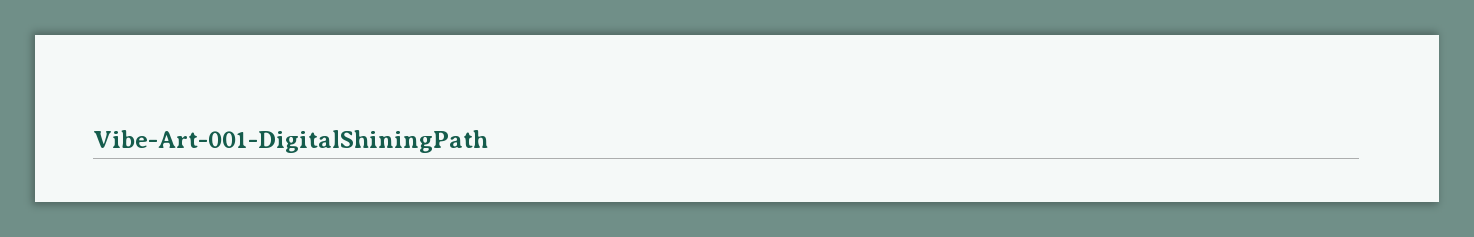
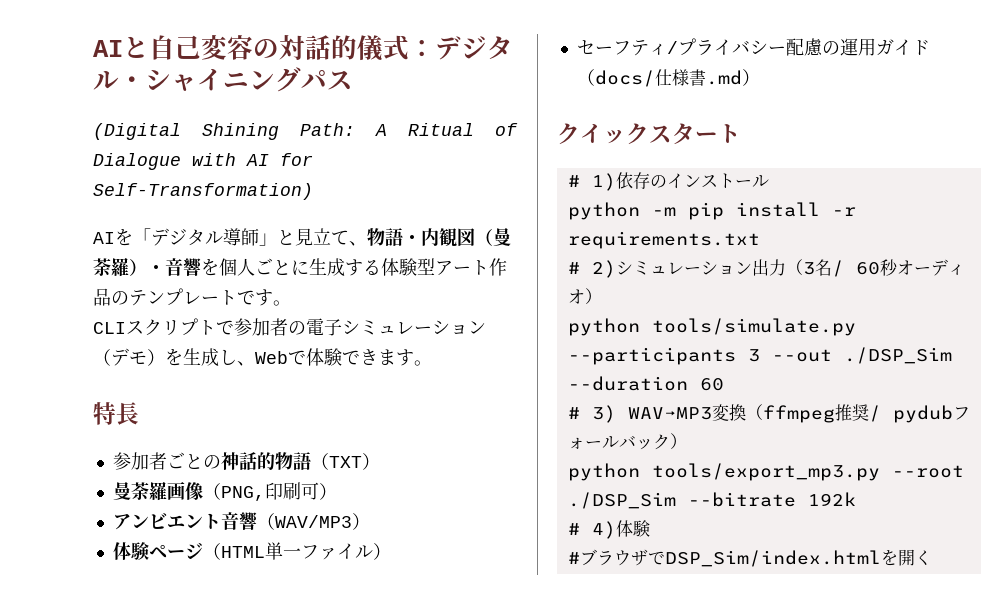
[93,130,488,153] Vibe-Art-001-DigitalShiningPath -> [93,35,513,61] [93,67,353,92] [93,123,518,140] [93,153,313,170] [93,183,313,200] [93,228,511,246] [93,257,507,277] [93,288,291,306] [93,318,486,336] [93,348,432,366] [93,402,139,425] [112,452,380,470] [112,481,337,501] [112,512,370,530] [112,542,391,560] [576,38,930,56] [576,69,760,87] [557,123,741,145] [567,172,769,191] [567,202,856,220] [567,231,760,249] [567,259,965,278] [567,288,602,304] [567,318,856,336] [567,347,952,365] [567,376,724,391] [567,404,970,423] [567,433,687,450] [567,463,964,481] [567,492,856,509] [567,520,650,539] [567,549,932,567] AIと自己変容の対話的儀式：デジタル・シャイニングパス // (Digital Shining Path: A Ritual of Dialogue with AI for Self-Transformation) // AIを「デジタル導師」と見立て、物語・内観図（曼荼羅）・音響を個人ごとに生成する体験型アート作品のテンプレートです。 // CLIスクリプトで参加者の電子シミュレーション（デモ）を生成し、Webで体験できます。 // 特長 // 参加者ごとの神話的物語（TXT） // 曼荼羅画像（PNG,印刷可） // アンビエント音響（WAV/MP3） // 体験ページ（HTML単一ファイル） // セーフティ/プライバシー配慮の運用ガイド（docs/仕様書.md） // クイックスタート // # 1)依存のインストール // python -m pip install -r requirements.txt // # 2)シミュレーション出力（3名/ 60秒オーディオ） // python tools/simulate.py --participants 3 --out ./DSP_Sim --duration 60 // # 3) WAV→MP3変換（ffmpeg推奨/ pydubフォールバック） // python tools/export_mp3.py --root ./DSP_Sim --bitrate 192k // # 4)体験 // #ブラウザでDSP_Sim/index.htmlを開く

